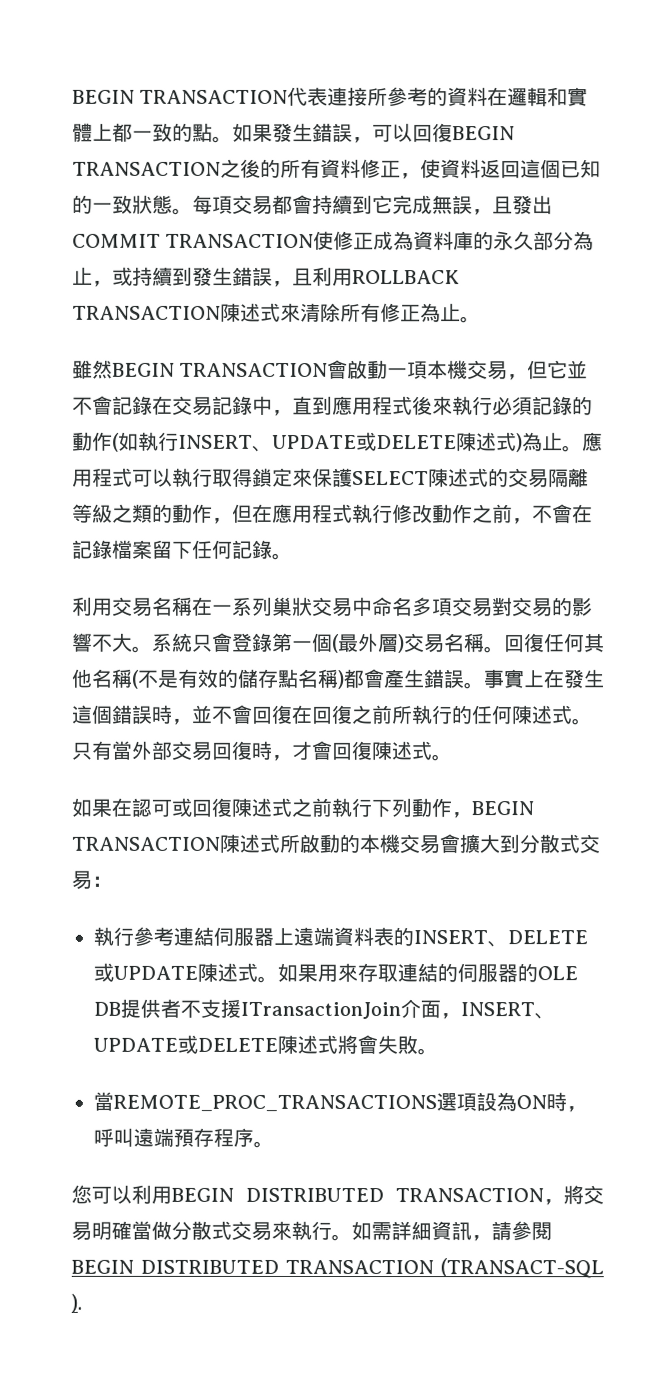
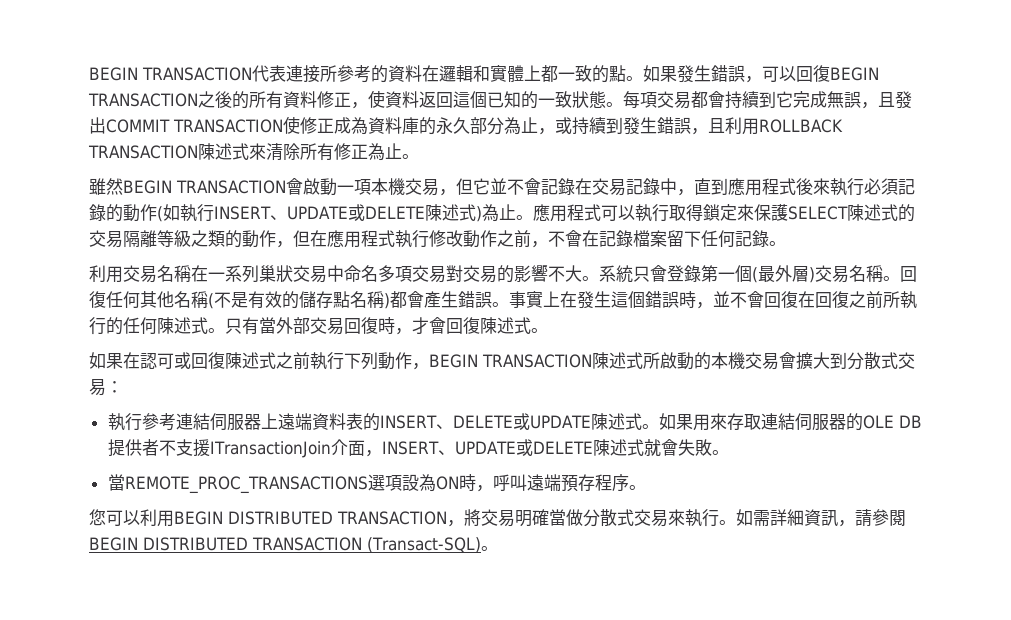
[436,963,458,983] 的 -> (795, 421) none
[336,1035,358,1055] 將 -> [643,439,661,456] 就
[440,1258,605,1279] [71,1293,82,1313] (TRANSACT-SQL ). -> [367,537,498,553] (Transact-SQL)。

